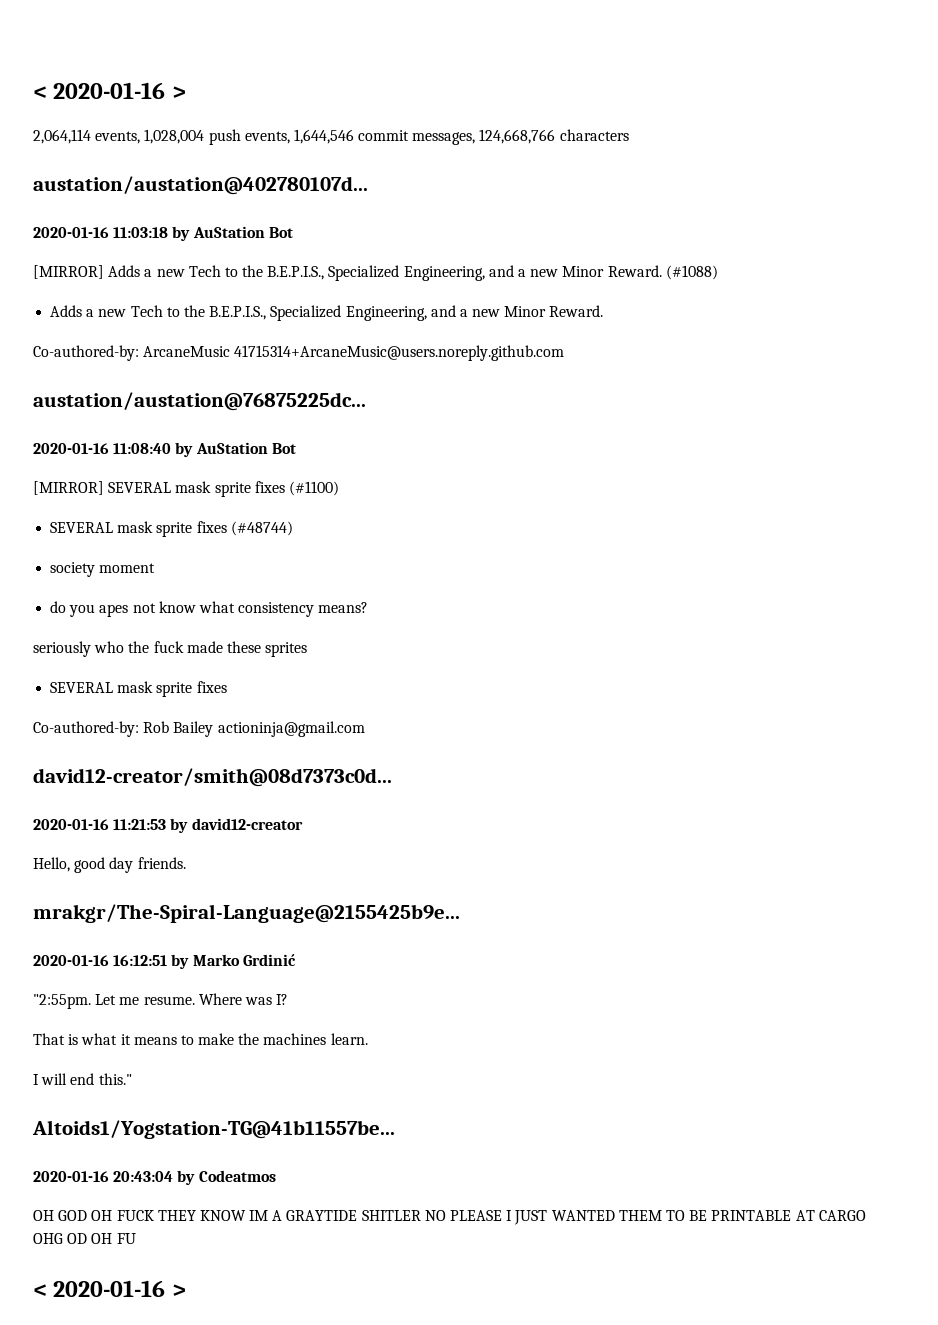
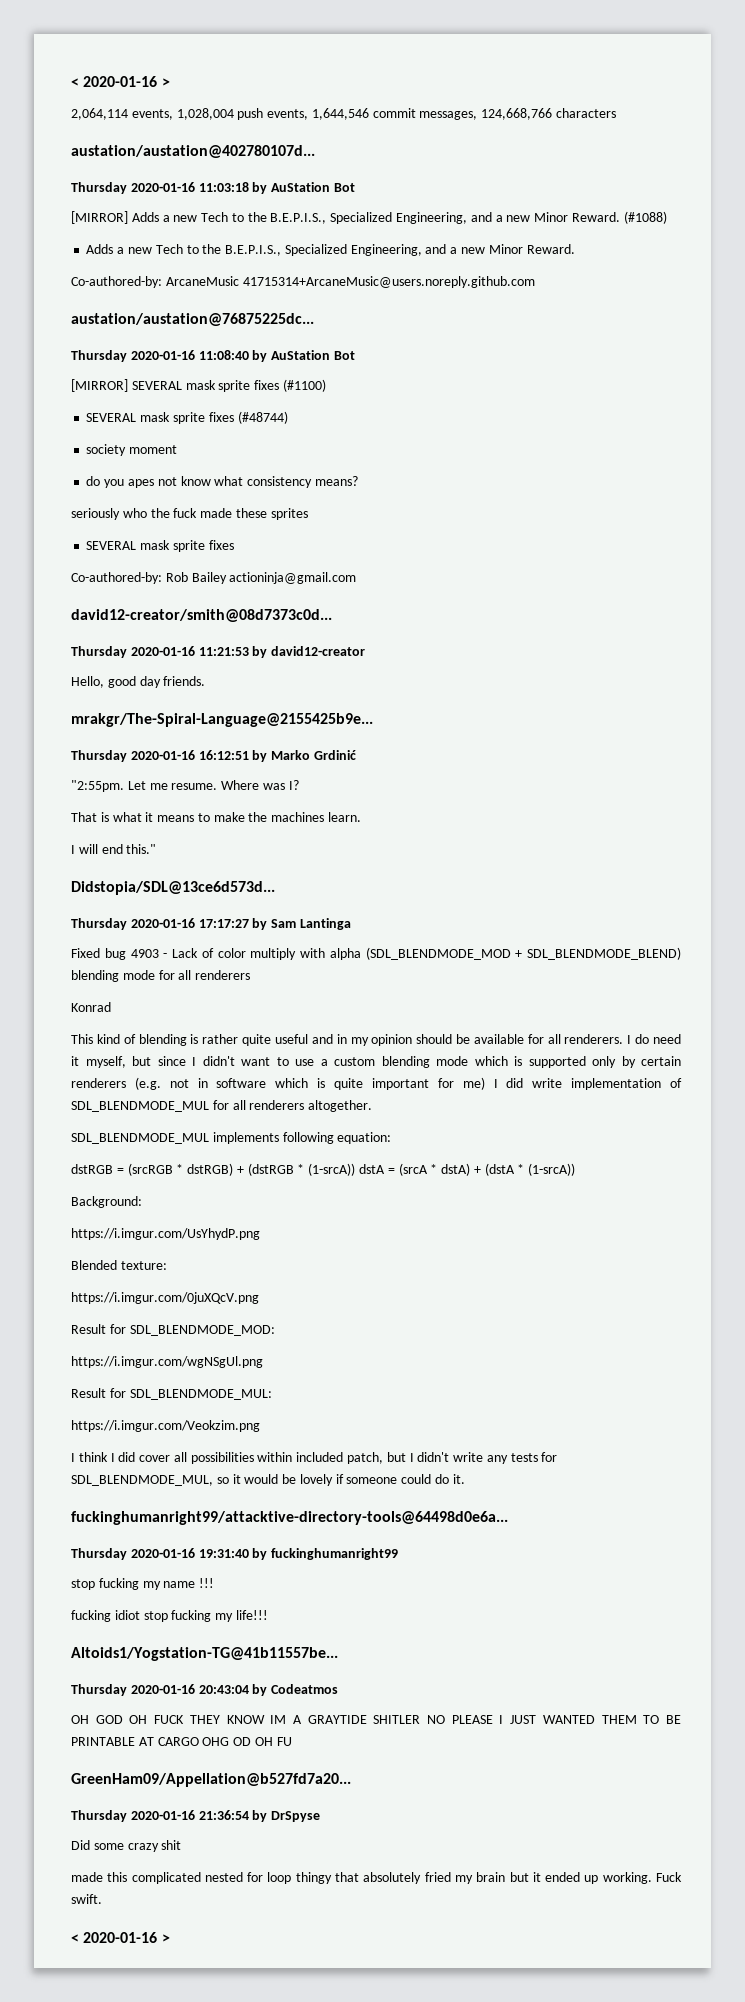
(368, 185) none -> [71,182,127,194] Thursday
(366, 401) none -> [71,350,127,362] Thursday
(392, 777) none -> [71,646,127,658] Thursday
(460, 913) none -> [71,750,127,762] Thursday
(132, 1079) none -> [71,881,275,895] [71,918,351,930] [71,947,681,960] [71,970,251,982] [71,1002,111,1012] [71,1034,682,1046] [71,1056,681,1068] [71,1077,683,1090] [71,1100,373,1112] [71,1132,392,1144] [71,1163,576,1176] [71,1196,142,1208] [71,1228,260,1240] [71,1260,167,1270] [71,1292,259,1304] [71,1324,275,1336] [71,1356,263,1368] [71,1388,272,1400] [71,1420,260,1432] [71,1452,558,1464] [71,1474,465,1486] [71,1511,508,1525] [71,1548,399,1560] [71,1578,215,1590] [71,1610,268,1622] // Didstopia/SDL@13ce6d573d... // Thursday 2020-01-16 17:17:27 by Sam Lantinga // Fixed bug 4903 - Lack of color multiply with alpha (SDL_BLENDMODE_MOD + SDL_BLENDMODE_BLEND) blending mode for all renderers // Konrad // This kind of blending is rather quite useful and in my opinion should be available for all renderers. I do need it myself, but since I didn't want to use a custom blending mode which is supported only by certain renderers (e.g. not in software which is quite important for me) I did write implementation of SDL_BLENDMODE_MUL for all renderers altogether. // SDL_BLENDMODE_MUL implements following equation: // dstRGB = (srcRGB * dstRGB) + (dstRGB * (1-srcA)) dstA = (srcA * dstA) + (dstA * (1-srcA)) // Background: // https://i.imgur.com/UsYhydP.png // Blended texture: // https://i.imgur.com/0juXQcV.png // Result for SDL_BLENDMODE_MOD: // https://i.imgur.com/wgNSgUl.png // Result for SDL_BLENDMODE_MUL: // https://i.imgur.com/Veokzim.png // I think I did cover all possibilities within included patch, but I didn't write any tests for SDL_BLENDMODE_MUL, so it would be lovely if someone could do it. // fuckinghumanright99/attacktive-directory-tools@64498d0e6a... // Thursday 2020-01-16 19:31:40 by fuckinghumanright99 // stop fucking my name !!! // fucking idiot stop fucking my life!!!
(395, 1129) none -> [71,1684,127,1696] Thursday
(136, 1238) none -> [71,1773,351,1787] [71,1810,321,1822] [71,1840,182,1852] [71,1872,682,1884] [71,1894,102,1904] // GreenHam09/Appellation@b527fd7a20... // Thursday 2020-01-16 21:36:54 by DrSpyse // Did some crazy shit // made this complicated nested for loop thingy that absolutely fried my brain but it ended up working. Fuck swift.

